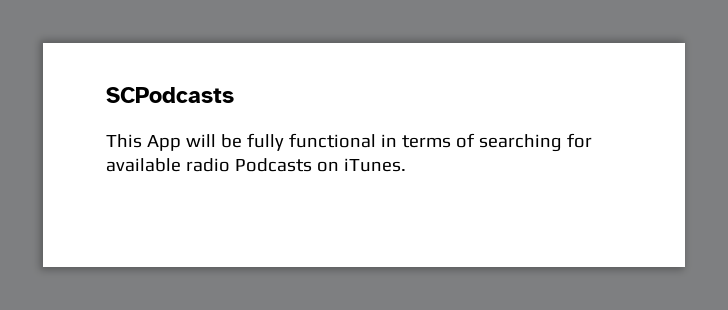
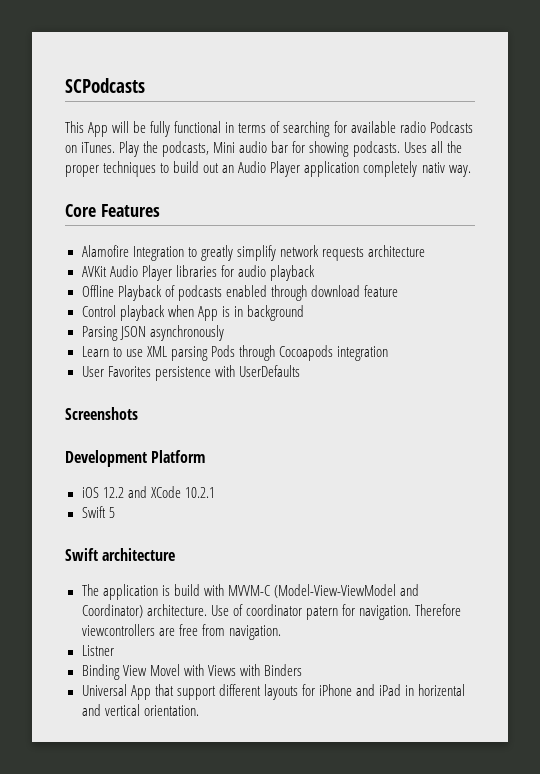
(406, 165) none -> [119,141,462,157] [65,161,471,177] [65,204,160,217] [81,245,425,261] [81,265,315,281] [81,285,398,301] [81,305,304,321] [81,325,224,341] [81,345,388,361] [81,365,300,381] [65,407,138,420] [65,450,206,467] [81,486,215,498] [81,506,115,518] [65,548,176,561] [81,584,419,600] [81,604,461,620] [81,624,281,640] [81,645,114,656] [81,664,302,680] [81,684,466,700] [81,704,199,716] Play the podcasts, Mini audio bar for showing podcasts. Uses all the proper techniques to build out an Audio Player application completely nativ way. // Core Features // Alamofire Integration to greatly simplify network requests architecture // AVKit Audio Player libraries for audio playback // Offline Playback of podcasts enabled through download feature // Control playback when App is in background // Parsing JSON asynchronously // Learn to use XML parsing Pods through Cocoapods integration // User Favorites persistence with UserDefaults // Screenshots // Development Platform // iOS 12.2 and XCode 10.2.1 // Swift 5 // Swift architecture // The application is build with MVVM-C (Model-View-ViewModel and Coordinator) architecture. Use of coordinator patern for navigation. Therefore viewcontrollers are free from navigation. // Listner // Binding View Movel with Views with Binders // Universal App that support different layouts for iPhone and iPad in horizental and vertical orientation.

